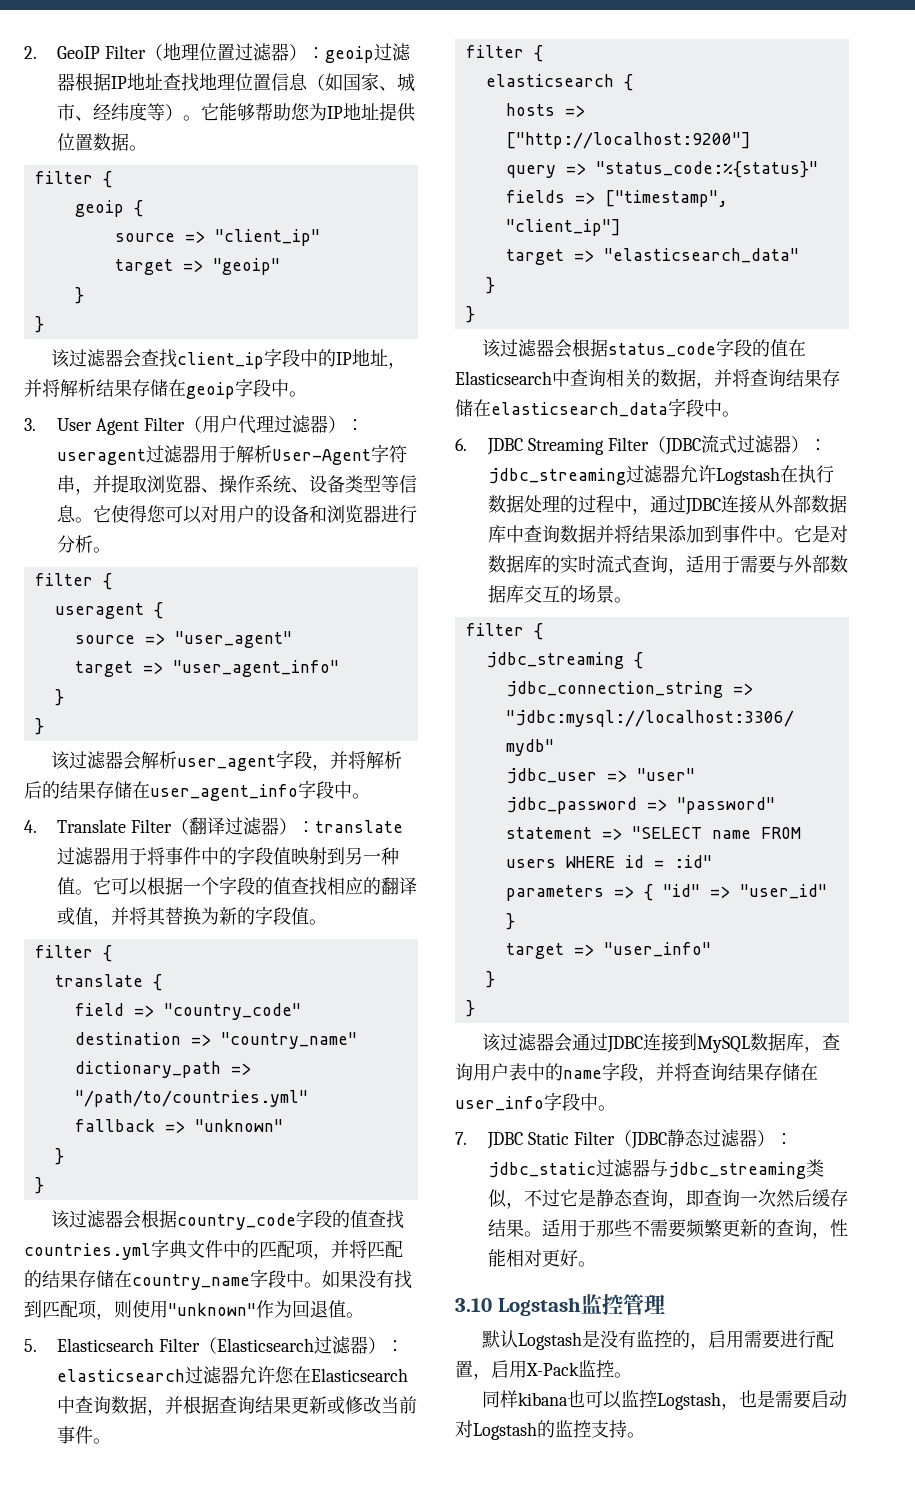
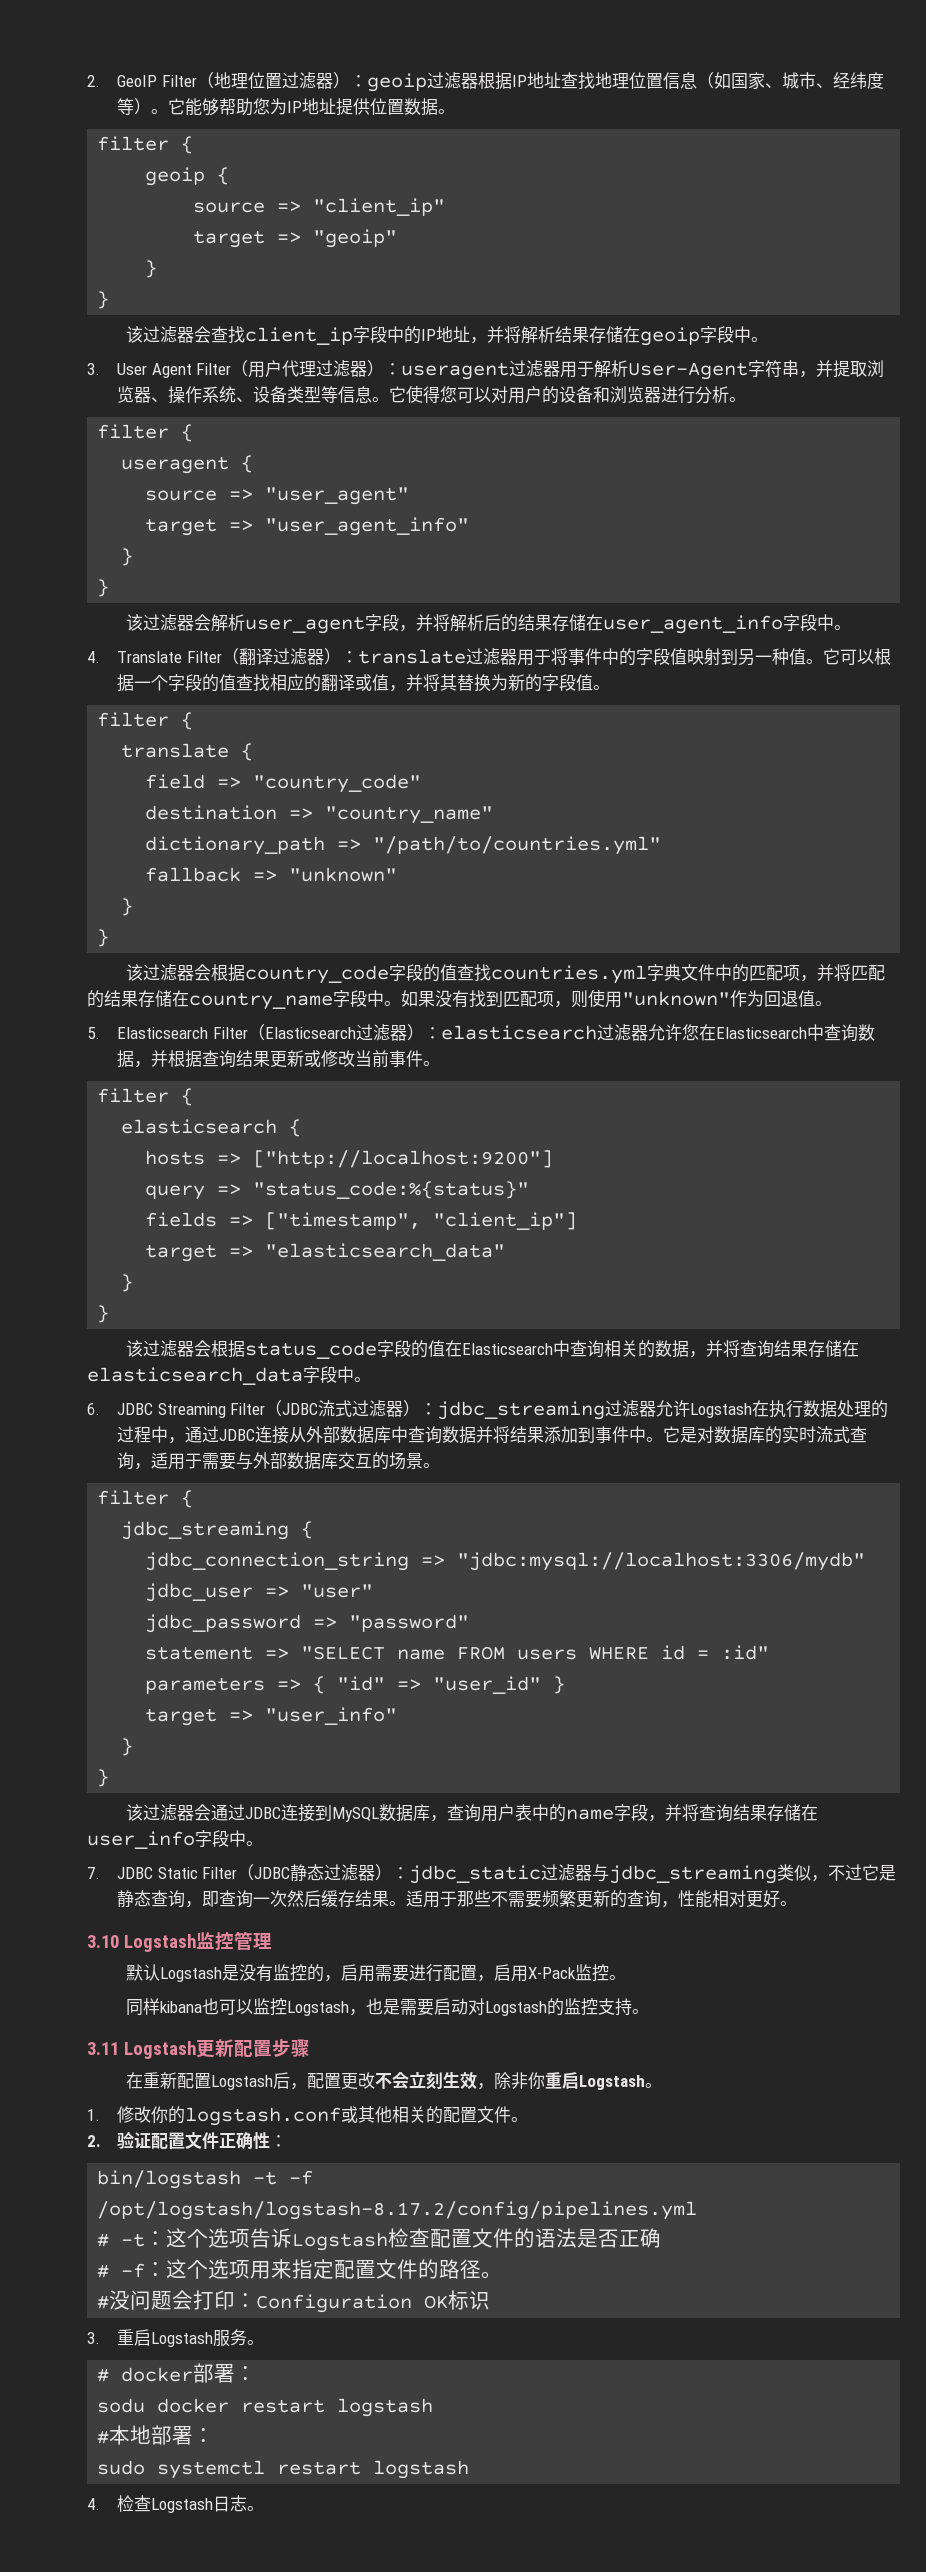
(645, 1435) none -> [87,2039,310,2059] [125,2072,662,2090] [87,2106,529,2126] [87,2131,288,2150] [97,2170,314,2189] [97,2201,698,2220] [97,2228,662,2251] [97,2259,503,2279] [97,2290,491,2313] [87,2329,265,2347] [97,2363,257,2383] [97,2398,434,2417] [97,2425,215,2445] [97,2460,470,2479] [87,2495,265,2513] // 3.11 Logstash更新配置步骤 // 在重新配置Logstash后，配置更改不会立刻生效，除非你重启Logstash。 // 1.修改你的logstash.conf或其他相关的配置文件。 // 2.验证配置文件正确性： // bin/logstash -t -f /opt/logstash/logstash-8.17.2/config/pipelines.yml // # -t：这个选项告诉Logstash检查配置文件的语法是否正确 // # -f：这个选项用来指定配置文件的路径。 // #没问题会打印：Configuration OK标识 // 3.重启Logstash服务。 // # docker部署： // sodu docker restart logstash // #本地部署： // sudo systemctl restart logstash // 4.检查Logstash日志。

